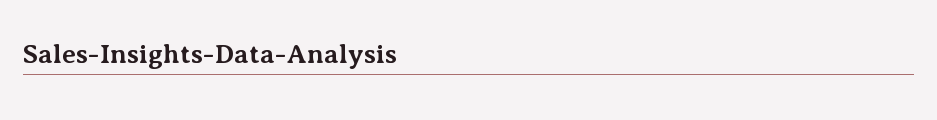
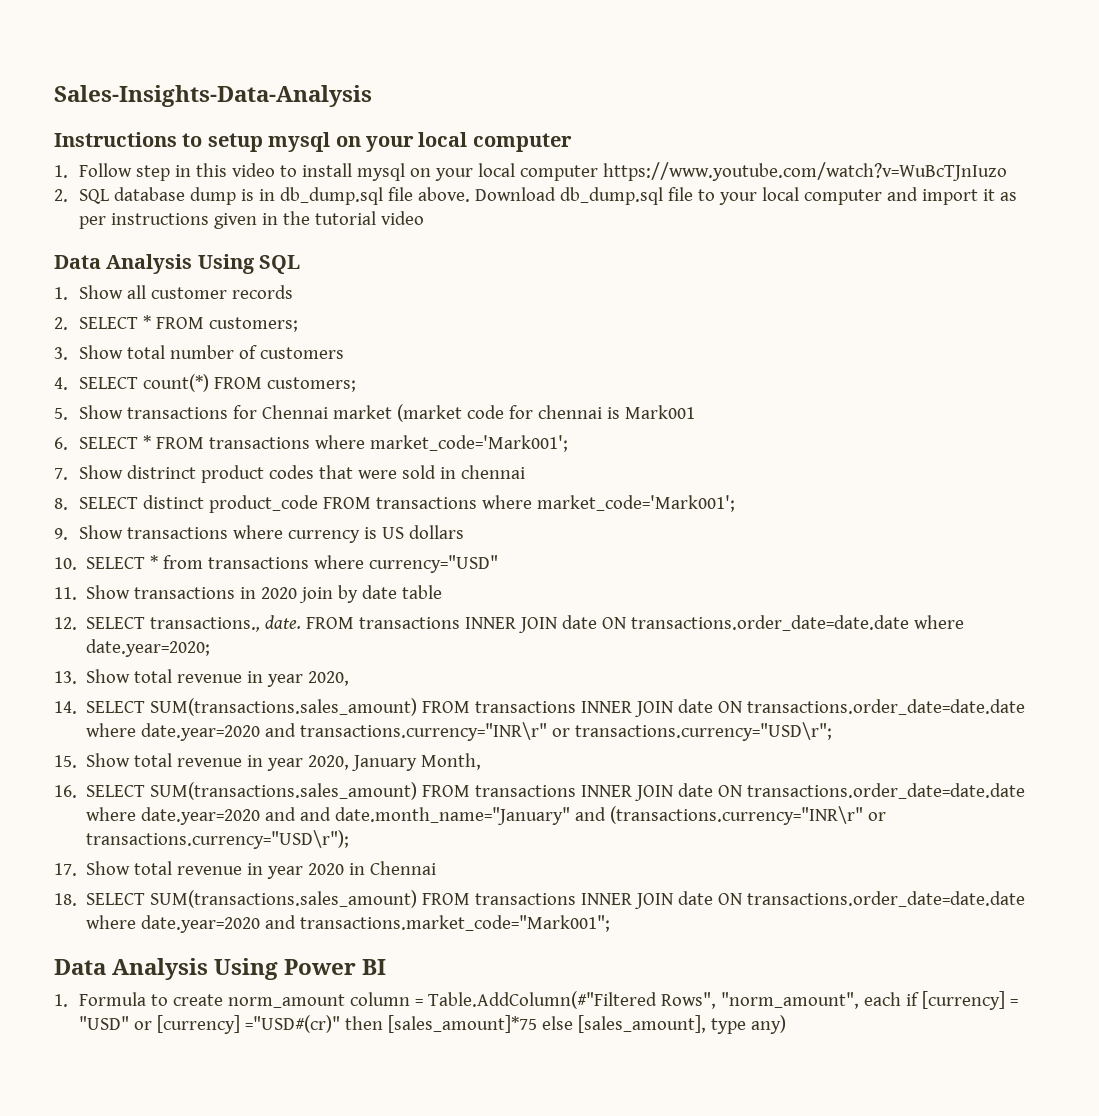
(397, 56) none -> [54,132,572,152] [54,162,1008,181] [54,187,1018,205] [79,211,425,229] [54,254,301,274] [54,285,294,300] [54,315,299,332] [54,345,345,360] [54,374,357,392] [54,404,696,422] [54,435,569,452] [54,465,526,483] [54,495,736,513] [54,525,465,543] [54,555,499,573] [54,585,443,603] [54,615,965,633] [86,639,211,657] [54,669,350,687] [54,698,1026,717] [86,722,833,741] [54,753,482,771] [54,782,1026,801] [86,806,887,825] [86,830,350,849] [54,861,437,879] [54,890,1026,909] [86,915,611,933] [54,958,387,980] [54,991,1019,1010] [79,1015,787,1034] // Instructions to setup mysql on your local computer // 1. Follow step in this video to install mysql on your local computer https://www.youtube.com/watch?v=WuBcTJnIuzo // 2. SQL database dump is in db_dump.sql file above. Download db_dump.sql file to your local computer and import it as per instructions given in the tutorial video // Data Analysis Using SQL // 1. Show all customer records // 2. SELECT * FROM customers; // 3. Show total number of customers // 4. SELECT count(*) FROM customers; // 5. Show transactions for Chennai market (market code for chennai is Mark001 // 6. SELECT * FROM transactions where market_code='Mark001'; // 7. Show distrinct product codes that were sold in chennai // 8. SELECT distinct product_code FROM transactions where market_code='Mark001'; // 9. Show transactions where currency is US dollars // 10. SELECT * from transactions where currency="USD" // 11. Show transactions in 2020 join by date table // 12. SELECT transactions., date. FROM transactions INNER JOIN date ON transactions.order_date=date.date where date.year=2020; // 13. Show total revenue in year 2020, // 14. SELECT SUM(transactions.sales_amount) FROM transactions INNER JOIN date ON transactions.order_date=date.date where date.year=2020 and transactions.currency="INR\r" or transactions.currency="USD\r"; // 15. Show total revenue in year 2020, January Month, // 16. SELECT SUM(transactions.sales_amount) FROM transactions INNER JOIN date ON transactions.order_date=date.date where date.year=2020 and and date.month_name="January" and (transactions.currency="INR\r" or transactions.currency="USD\r"); // 17. Show total revenue in year 2020 in Chennai // 18. SELECT SUM(transactions.sales_amount) FROM transactions INNER JOIN date ON transactions.order_date=date.date where date.year=2020 and transactions.market_code="Mark001"; // Data Analysis Using Power BI // 1. Formula to create norm_amount column = Table.AddColumn(#"Filtered Rows", "norm_amount", each if [currency] = "USD" or [currency] ="USD#(cr)" then [sales_amount]*75 else [sales_amount], type any)

